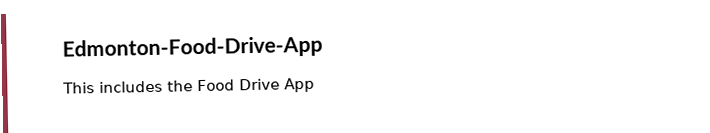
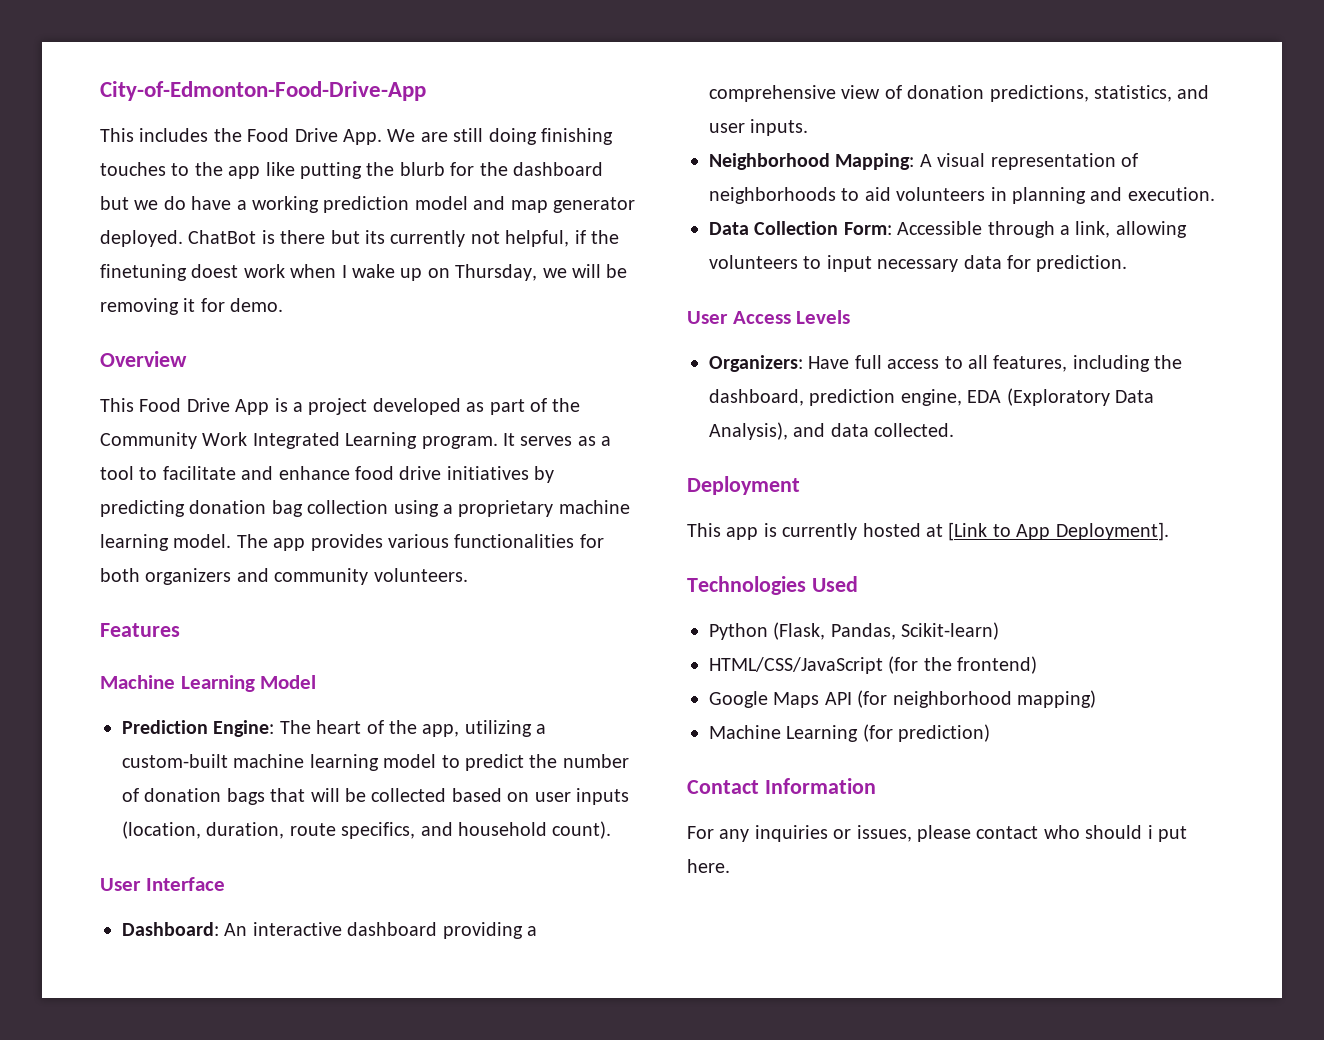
[62,35,323,61] Edmonton-Food-Drive-App -> [100,81,426,101] City-of-Edmonton-Food-Drive-App
[284,77,315,93] App -> [343,128,613,145] [100,162,603,179] [100,196,635,213] [100,230,619,247] [100,264,628,281] [100,298,284,315] [100,351,187,367] [100,398,581,415] [100,432,612,449] [100,466,555,483] [100,500,630,517] [100,534,604,551] [100,568,468,585] [100,623,180,637] [100,675,317,692] [122,720,547,737] [122,754,629,771] [122,788,629,805] [122,821,612,839] [100,877,225,891] [122,922,537,939] [709,85,1210,102] [709,119,809,136] [709,153,1138,170] [709,187,1215,204] [709,221,1187,238] [709,255,1128,272] [687,310,851,324] [709,355,1183,372] [709,388,1154,406] [709,422,955,440] [687,476,800,495] [687,522,1169,541] [687,576,858,595] [709,622,1000,640] [709,656,1038,674] [709,690,1096,708] [709,724,991,742] [687,778,876,794] [687,825,1187,842] [687,859,730,873] App. We are still doing finishing touches to the app like putting the blurb for the dashboard but we do have a working prediction model and map generator deployed. ChatBot is there but its currently not helpful, if the finetuning doest work when I wake up on Thursday, we will be removing it for demo. // Overview // This Food Drive App is a project developed as part of the Community Work Integrated Learning program. It serves as a tool to facilitate and enhance food drive initiatives by predicting donation bag collection using a proprietary machine learning model. The app provides various functionalities for both organizers and community volunteers. // Features // Machine Learning Model // Prediction Engine: The heart of the app, utilizing a custom-built machine learning model to predict the number of donation bags that will be collected based on user inputs (location, duration, route specifics, and household count). // User Interface // Dashboard: An interactive dashboard providing a comprehensive view of donation predictions, statistics, and user inputs. // Neighborhood Mapping: A visual representation of neighborhoods to aid volunteers in planning and execution. // Data Collection Form: Accessible through a link, allowing volunteers to input necessary data for prediction. // User Access Levels // Organizers: Have full access to all features, including the dashboard, prediction engine, EDA (Exploratory Data Analysis), and data collected. // Deployment // This app is currently hosted at [Link to App Deployment]. // Technologies Used // Python (Flask, Pandas, Scikit-learn) // HTML/CSS/JavaScript (for the frontend) // Google Maps API (for neighborhood mapping) // Machine Learning (for prediction) // Contact Information // For any inquiries or issues, please contact who should i put here.

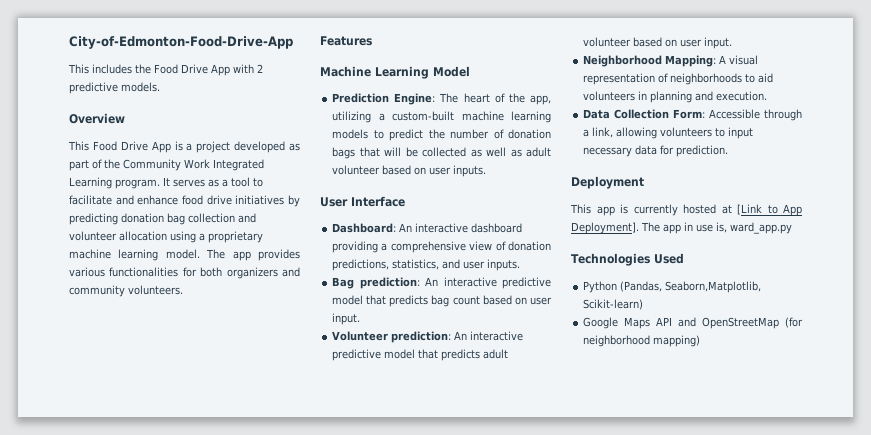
[343,128,613,145] [100,162,603,179] [100,196,635,213] [100,230,619,247] [100,264,628,281] [100,298,284,315] App. We are still doing finishing touches to the app like putting the blurb for the dashboard but we do have a working prediction model and map generator deployed. ChatBot is there but its currently not helpful, if the finetuning doest work when I wake up on Thursday, we will be removing it for demo. -> [211,64,263,76] [69,82,160,94] App with 2 predictive models.
(389, 507) none -> [238,213,256,223] [69,231,167,241] and volunteer allocation
[383,754,437,768] model -> [332,129,369,139] models
[451,788,629,805] [122,821,612,839] based on user inputs (location, duration, route specifics, and household count). -> [470,147,551,157] [332,165,487,177] as well as adult volunteer based on user inputs.
(809, 127) none -> [332,277,551,289] [332,295,552,307] [332,313,361,325] [332,331,524,343] [332,349,509,361] [583,37,733,49] // Bag prediction: An interactive predictive model that predicts bag count based on user input. // Volunteer prediction: An interactive predictive model that predicts adult volunteer based on user input.
[687,310,851,324] [709,355,1183,372] [709,388,1154,406] [709,422,955,440] // User Access Levels // Organizers: Have full access to all features, including the dashboard, prediction engine, EDA (Exploratory Data Analysis), and data collected. -> (729, 151) none
(1169, 531) none -> [641,222,792,234] The app in use is, ward_app.py
[773,622,896,640] (Flask, Pandas, -> [620,281,762,293] (Pandas, Seaborn,Matplotlib,
[709,656,1038,674] // HTML/CSS/JavaScript (for the frontend) -> (644, 304) none
(852, 698) none -> [678,317,780,329] and OpenStreetMap
[709,724,991,742] [687,778,876,794] [687,825,1187,842] [687,859,730,873] // Machine Learning (for prediction) // Contact Information // For any inquiries or issues, please contact who should i put here. -> (701, 341) none

